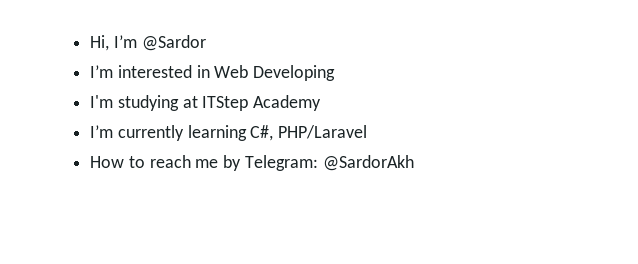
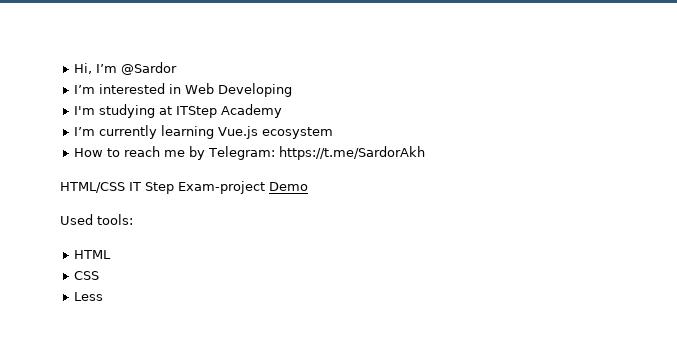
[250,125,368,141] C#, PHP/Laravel -> [218,126,334,139] Vue.js ecosystem
[322,155,414,171] @SardorAkh -> [279,146,426,160] [60,181,308,194] [60,214,133,225] [74,250,112,259] [74,271,100,280] [74,292,104,301] https://t.me/SardorAkh // HTML/CSS IT Step Exam-project Demo // Used tools: // HTML // CSS // Less

